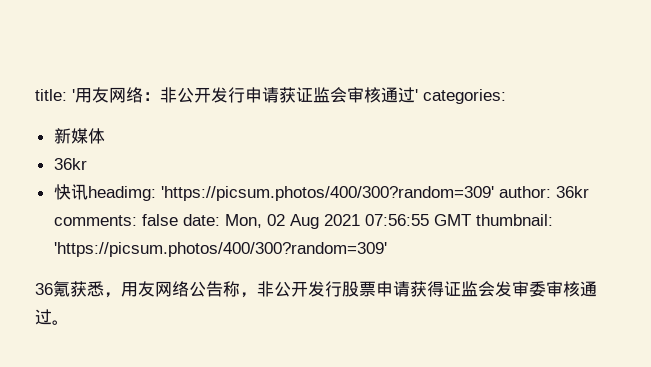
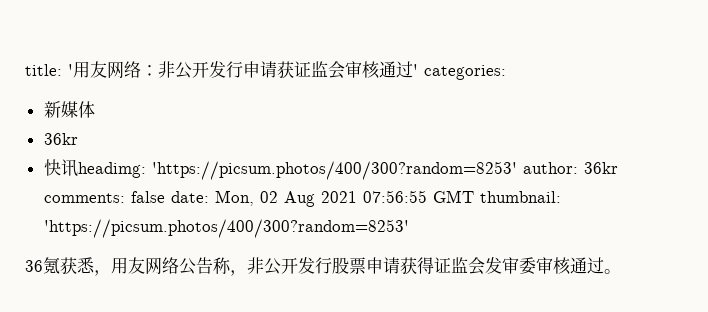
[160,186,494,201] 'https://picsum.photos/400/300?random=309' -> [151,161,517,180] 'https://picsum.photos/400/300?random=8253'
[53,242,387,257] 'https://picsum.photos/400/300?random=309' -> [43,219,409,238] 'https://picsum.photos/400/300?random=8253'

